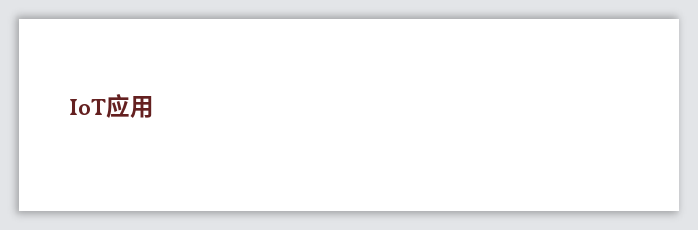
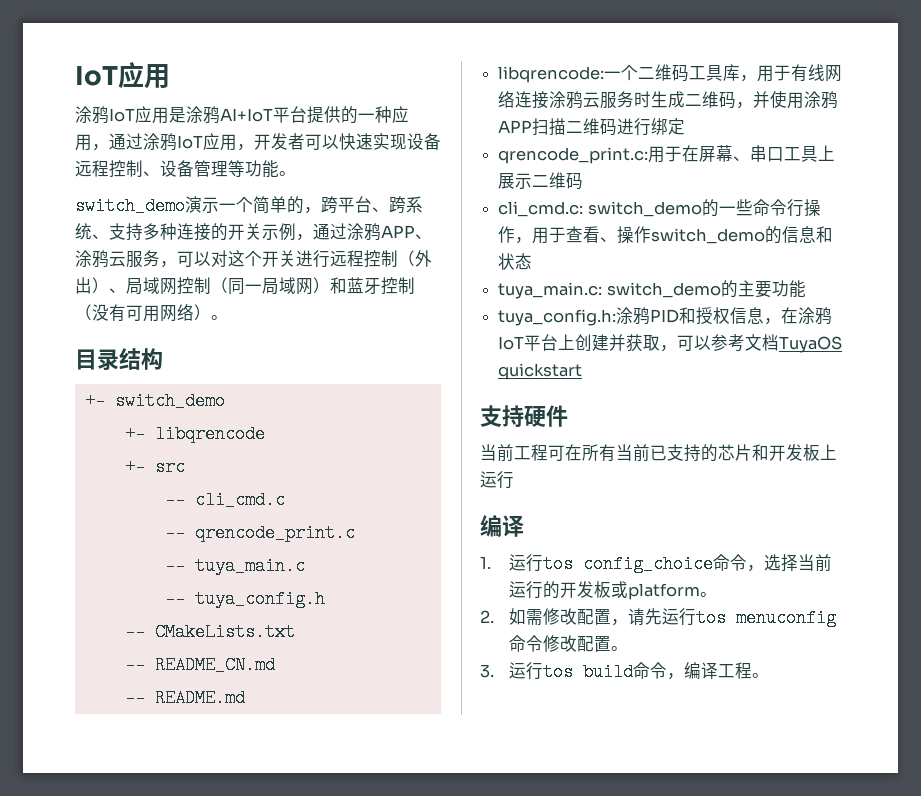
[69,94,154,118] IoT应用 -> [75,62,170,89] [75,106,409,124] [75,133,441,151] [75,160,296,178] [75,196,423,215] [75,223,432,241] [75,250,432,268] [75,277,415,295] [75,304,228,322] [75,348,163,371] [84,392,225,410] [124,425,265,443] [124,458,185,476] [164,491,285,509] [164,524,355,542] [164,557,305,575] [164,590,325,608] [124,623,295,641] [124,656,275,674] [124,689,245,707] [498,64,843,83] [498,91,839,109] [498,118,686,136] [498,145,836,164] [498,172,584,190] [498,199,821,217] [498,226,834,244] [498,253,533,270] [498,280,806,299] [498,307,833,326] [498,334,843,353] [498,363,583,380] [480,405,568,427] [480,444,837,462] [480,471,514,489] [480,515,524,537] [480,554,833,573] [509,581,718,600] [480,608,837,627] [509,635,629,652] [480,662,770,681] IoT应用 // 涂鸦IoT应用是涂鸦AI+IoT平台提供的一种应用，通过涂鸦IoT应用，开发者可以快速实现设备远程控制、设备管理等功能。 // switch_demo演示一个简单的，跨平台、跨系统、支持多种连接的开关示例，通过涂鸦APP、涂鸦云服务，可以对这个开关进行远程控制（外出）、局域网控制（同一局域网）和蓝牙控制（没有可用网络）。 // 目录结构 // +- switch_demo // +- libqrencode // +- src // -- cli_cmd.c // -- qrencode_print.c // -- tuya_main.c // -- tuya_config.h // -- CMakeLists.txt // -- README_CN.md // -- README.md // libqrencode:一个二维码工具库，用于有线网络连接涂鸦云服务时生成二维码，并使用涂鸦APP扫描二维码进行绑定 // qrencode_print.c:用于在屏幕、串口工具上展示二维码 // cli_cmd.c: switch_demo的一些命令行操作，用于查看、操作switch_demo的信息和状态 // tuya_main.c: switch_demo的主要功能 // tuya_config.h:涂鸦PID和授权信息，在涂鸦IoT平台上创建并获取，可以参考文档TuyaOS quickstart // 支持硬件 // 当前工程可在所有当前已支持的芯片和开发板上运行 // 编译 // 1.运行tos config_choice命令，选择当前运行的开发板或platform。 // 2.如需修改配置，请先运行tos menuconfig命令修改配置。 // 3.运行tos build命令，编译工程。

